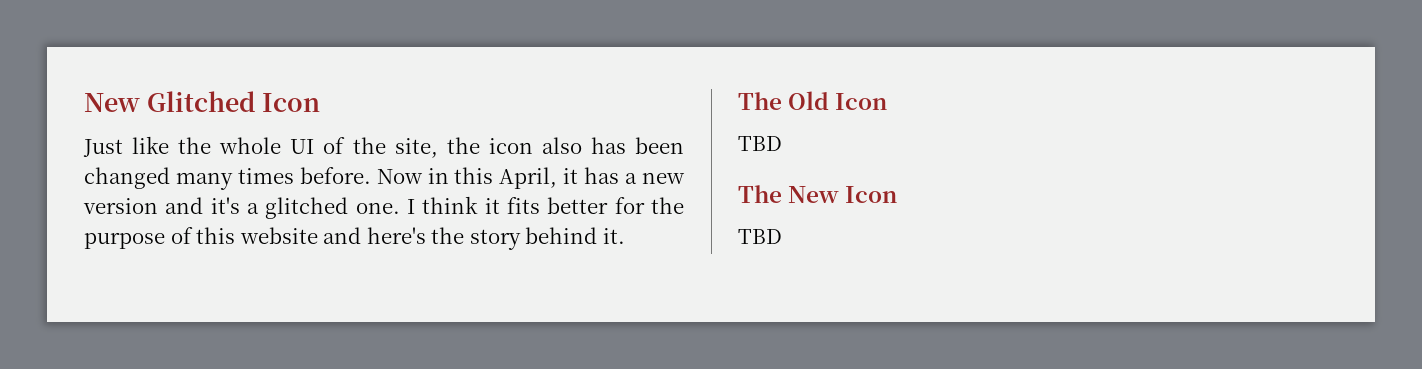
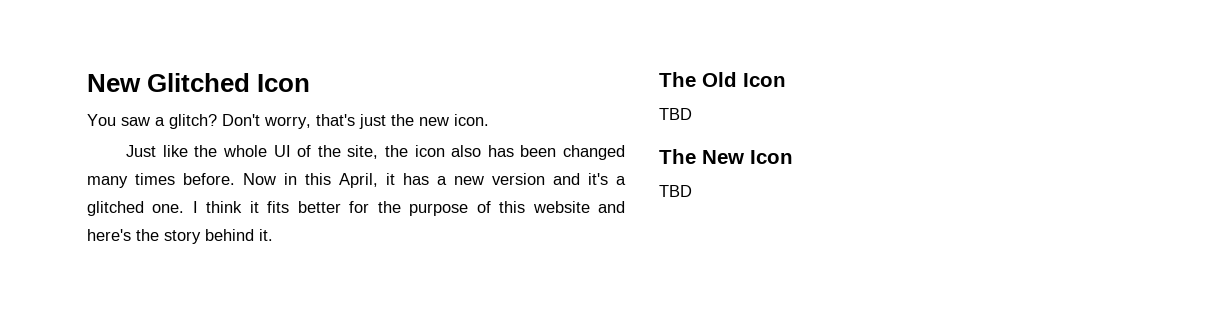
(320, 102) none -> [87,114,489,129] // You saw a glitch? Don't worry, that's just the new icon.

